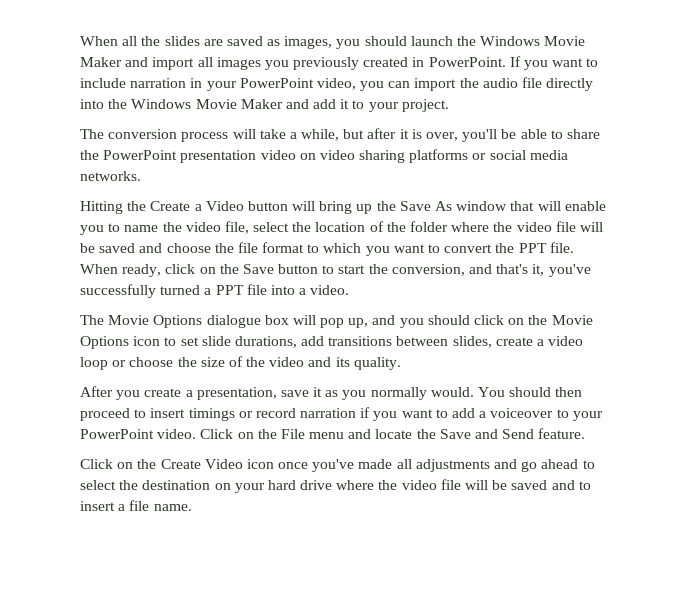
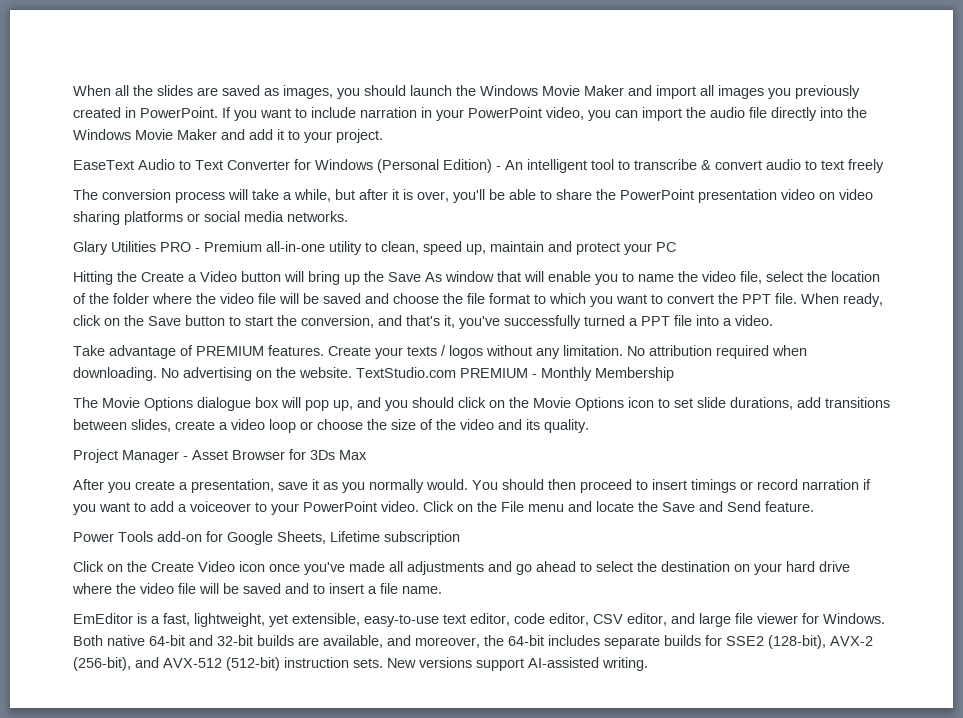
(449, 105) none -> [73,159,884,173] // EaseText Audio to Text Converter for Windows (Personal Edition) - An intelligent tool to transcribe & convert audio to text freely
(141, 176) none -> [73,241,676,255] // Glary Utilities PRO - Premium all-in-one utility to clean, speed up, maintain and protect your PC
(350, 290) none -> [73,345,807,359] [73,367,674,381] // Take advantage of PREMIUM features. Create your texts / logos without any limitation. No attribution required when downloading. No advertising on the website. TextStudio.com PREMIUM - Monthly Membership
(401, 363) none -> [73,449,367,463] // Project Manager - Asset Browser for 3Ds Max
(586, 433) none -> [73,531,460,545] // Power Tools add-on for Google Sheets, Lifetime subscription
(192, 507) none -> [73,613,885,627] [73,635,873,649] [73,657,648,671] // EmEditor is a fast, lightweight, yet extensible, easy-to-use text editor, code editor, CSV editor, and large file viewer for Windows. Both native 64-bit and 32-bit builds are available, and moreover, the 64-bit includes separate builds for SSE2 (128-bit), AVX-2 (256-bit), and AVX-512 (512-bit) instruction sets. New versions support AI-assisted writing.

